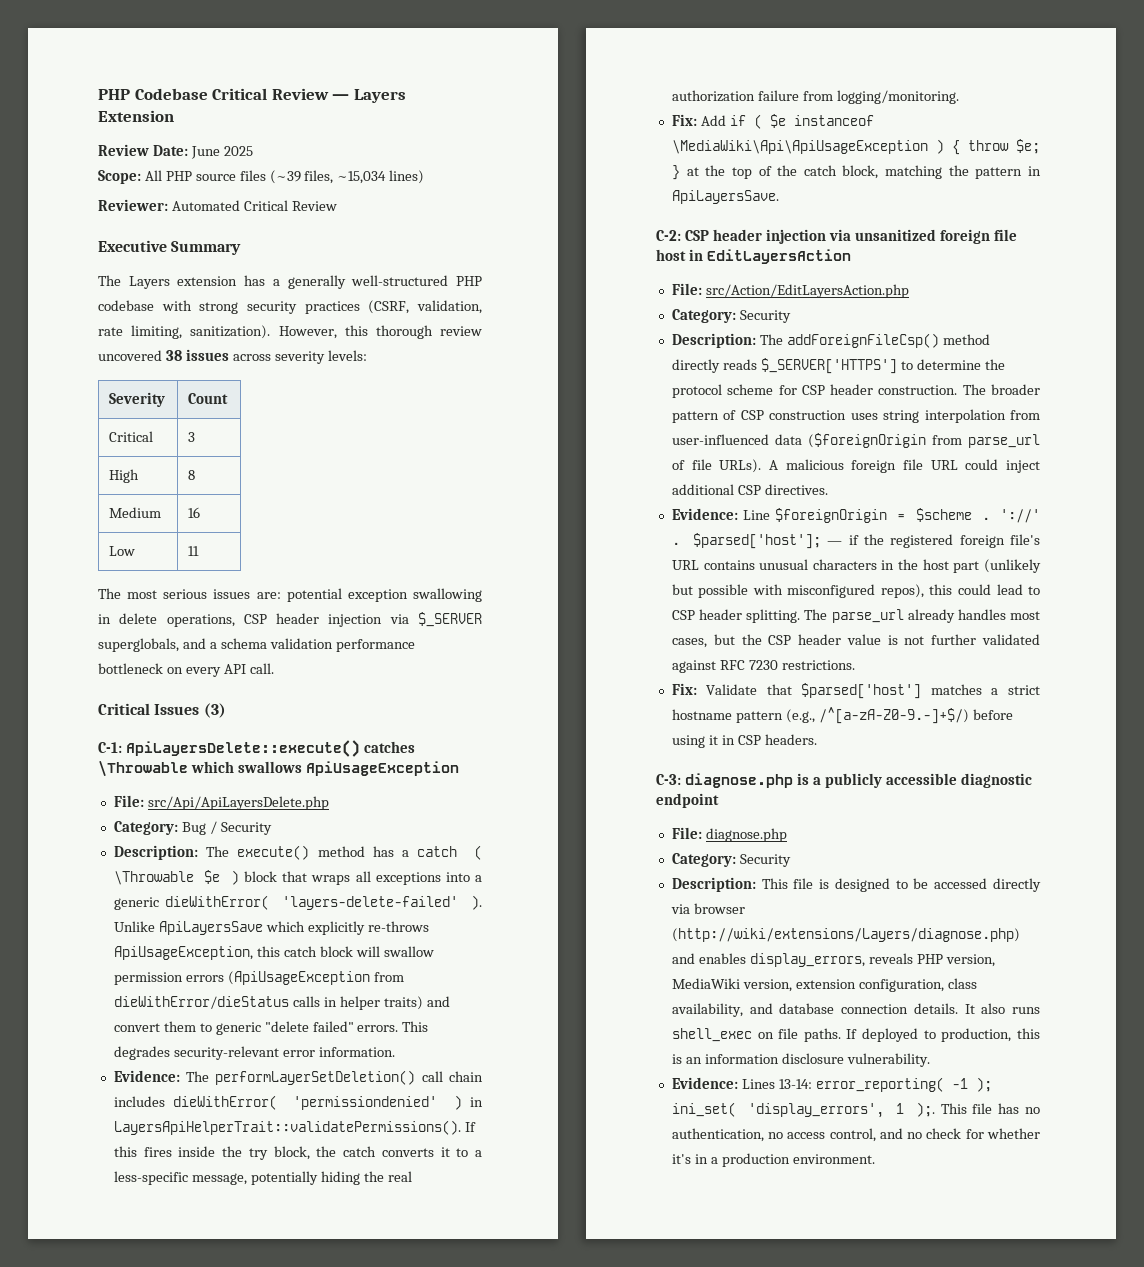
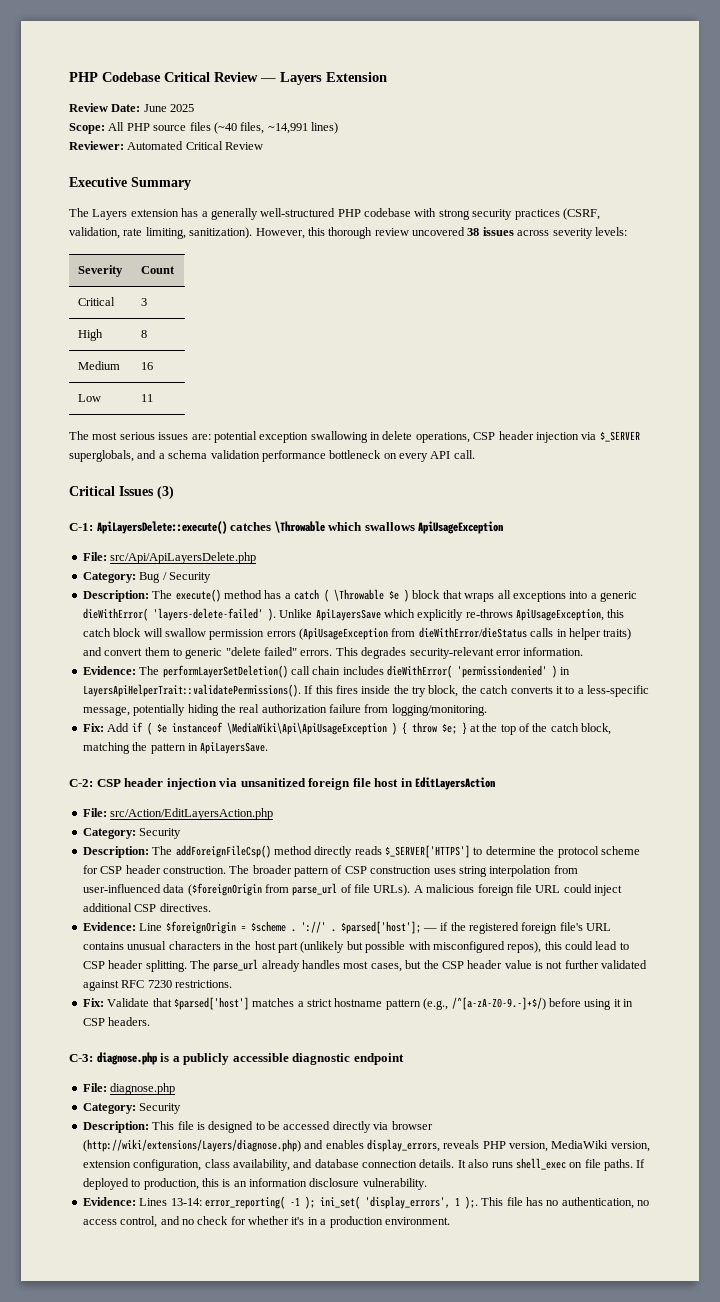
[269,170,387,184] (~39 files, ~15,034 -> [213,122,308,134] (~40 files, ~14,991

